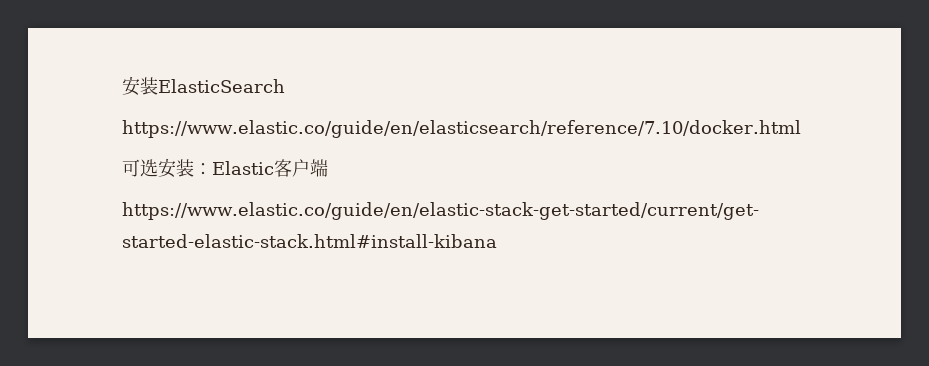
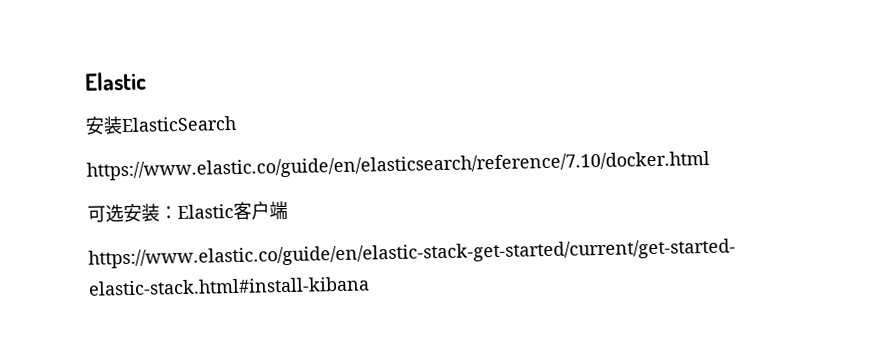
(122, 86) none -> [84,71,147,91] Elastic //

